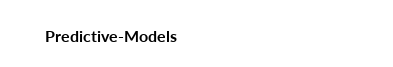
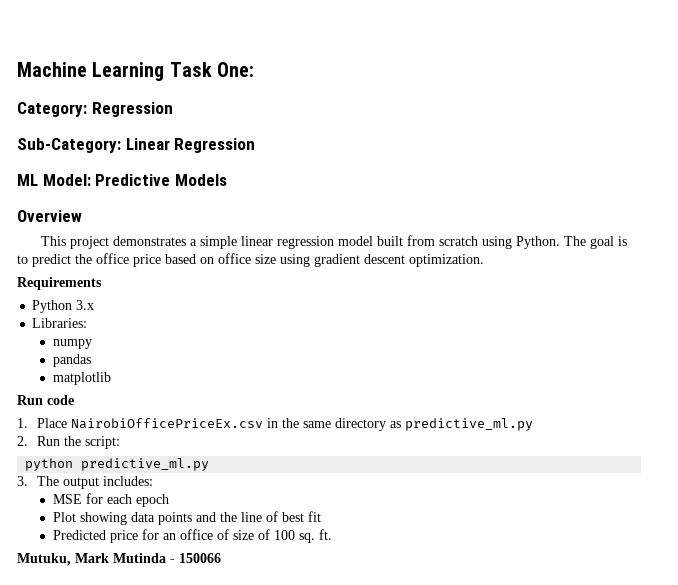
[45,31,177,42] Predictive-Models -> [17,62,255,81] [17,102,173,117] [17,138,256,153] [17,174,227,186] [17,210,82,222] [41,235,628,249] [17,253,484,267] [17,277,102,290] [32,300,95,313] [32,318,88,328] [52,339,92,349] [52,354,91,367] [52,372,111,385] [17,395,74,405] [17,418,534,431] [17,436,121,449] [25,458,210,471] [17,476,154,489] [52,493,169,507] [52,511,321,525] [52,529,332,543] [17,553,221,566] Machine Learning Task One: // Category: Regression // Sub-Category: Linear Regression // ML Model: Predictive Models // Overview // This project demonstrates a simple linear regression model built from scratch using Python. The goal is to predict the office price based on office size using gradient descent optimization. // Requirements // Python 3.x // Libraries: // numpy // pandas // matplotlib // Run code // 1. Place NairobiOfficePriceEx.csv in the same directory as predictive_ml.py // 2. Run the script: // python predictive_ml.py // 3. The output includes: // MSE for each epoch // Plot showing data points and the line of best fit // Predicted price for an office of size of 100 sq. ft. // Mutuku, Mark Mutinda - 150066

